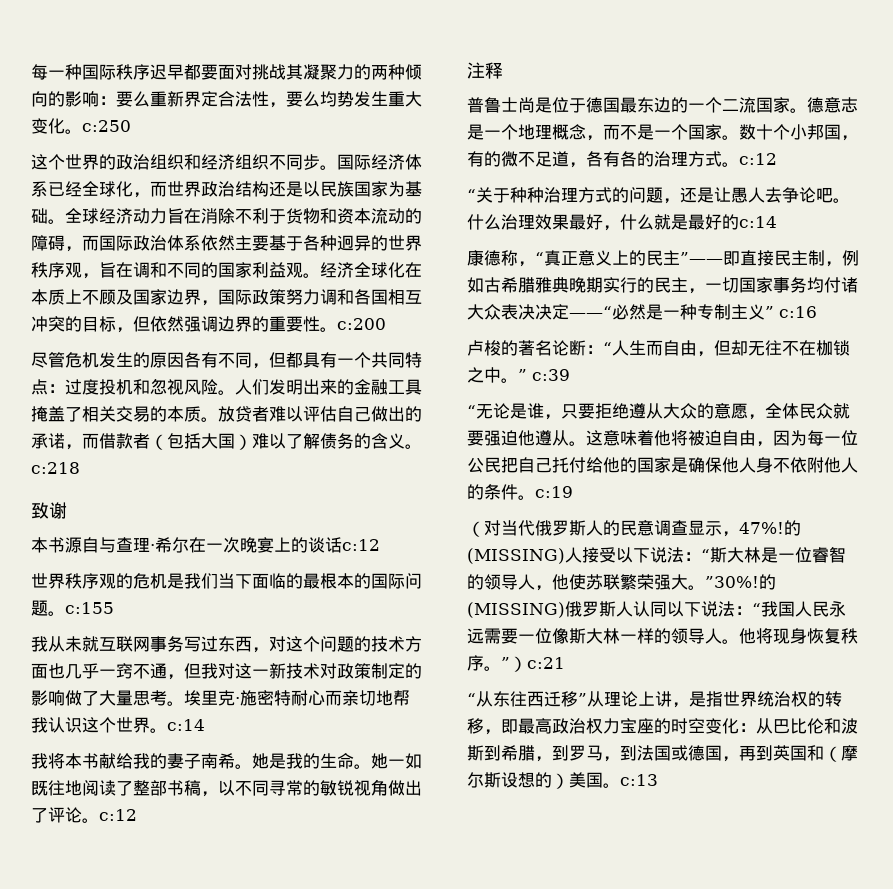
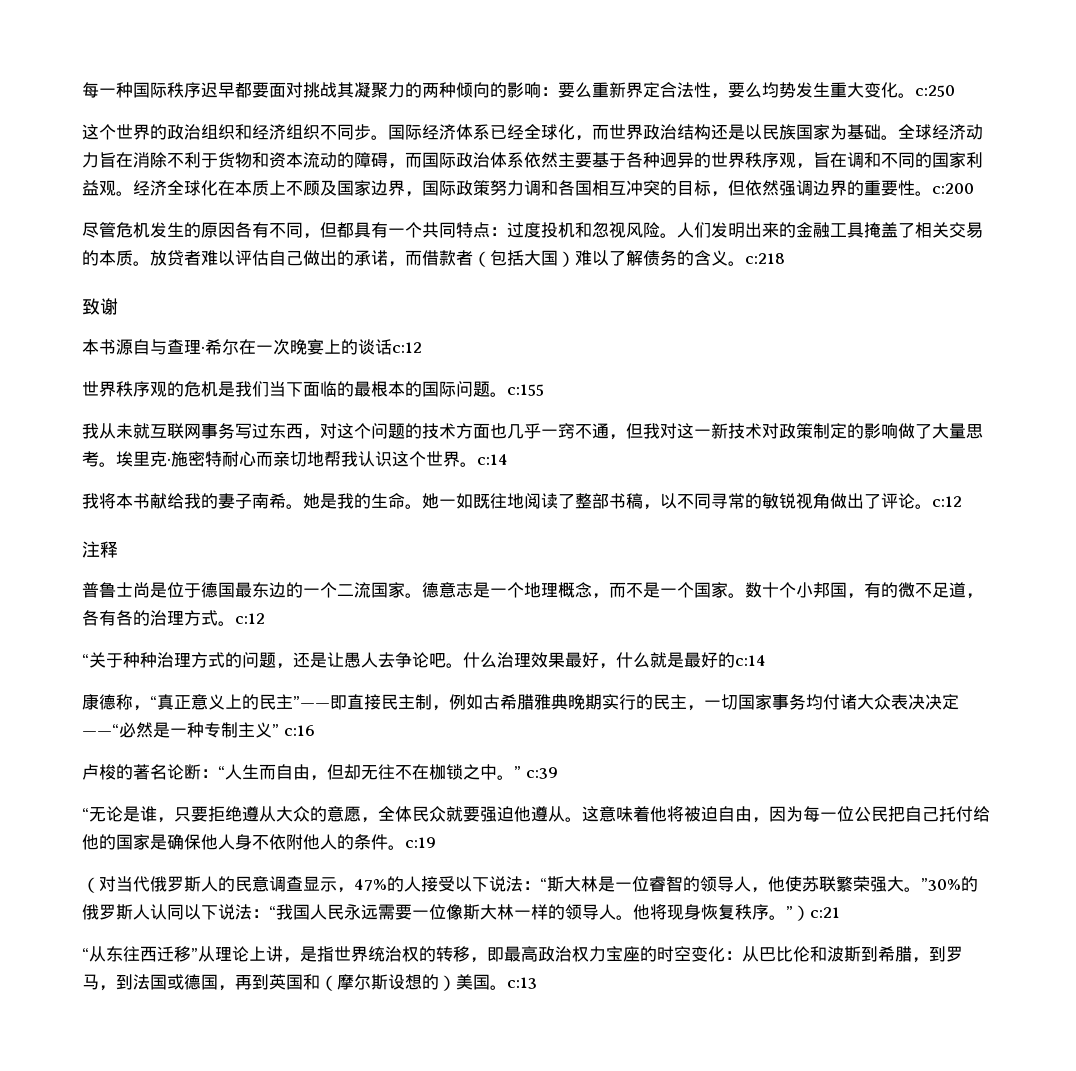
[739,520,801,536] [467,548,565,564] 47%!的(MISSING) -> [354,876,404,892] 47%的
[705,574,776,590] [467,602,565,618] ”30%!的(MISSING) -> [921,876,978,892] ”30%的

